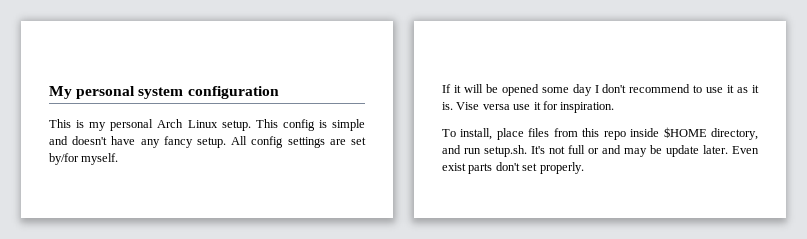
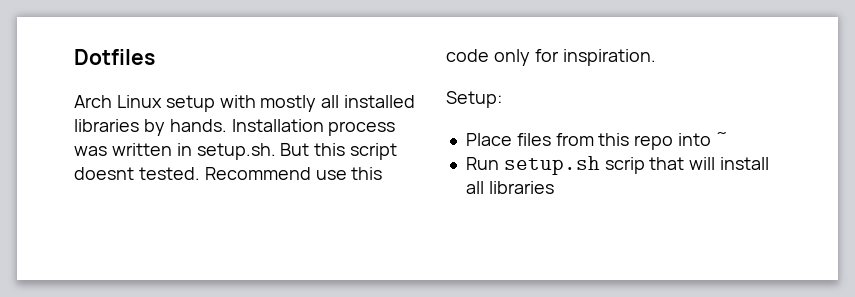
[49,86,279,99] [49,119,365,131] [49,136,366,148] [49,153,119,165] [442,84,759,96] [442,102,541,110] My personal system configuration // This is my personal Arch Linux setup. This config is simple and doesn't have any fancy setup. All config settings are set by/for myself. // If it will be opened some day I don't recommend to use it as it is. Vise versa use it -> [74,49,155,65] [74,95,416,112] [74,119,396,136] [74,143,398,160] [74,167,383,180] [446,49,530,66] Dotfiles // Arch Linux setup with mostly all installed libraries by hands. Installation process was written in setup.sh. But this script doesnt tested. Recommend use this code only
[442,128,524,140] To install, place -> [446,91,502,108] [465,133,512,146] Setup: // Place
[630,127,758,140] [442,145,759,157] [442,162,584,174] inside $HOME directory, and run setup.sh. It's not full or and may be update later. Even exist parts don't set properly. -> [678,132,728,146] [465,156,770,175] [465,181,554,194] into ~ // Run setup.sh scrip that will install all libraries

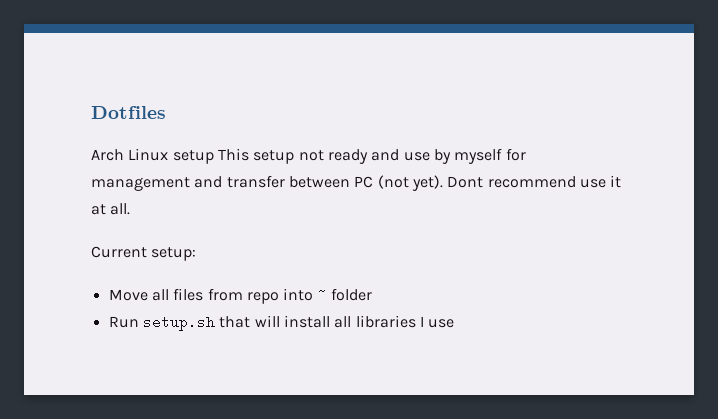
[219,95,416,112] [74,119,396,136] [74,143,398,160] [74,167,383,180] [446,49,656,66] [446,91,502,108] [465,133,512,146] with mostly all installed libraries by hands. Installation process was written in setup.sh. But this script doesnt tested. Recommend use this code only for inspiration. // Setup: // Place -> [217,148,526,164] [91,175,622,191] [91,203,131,215] [91,246,197,261] [108,289,169,301] This setup not ready and use by myself for management and transfer between PC (not yet). Dont recommend use it at all. // Current setup: // Move all
[598,133,630,146] this -> (243, 294) none
(728, 139) none -> [330,288,372,301] folder
[604,157,645,174] scrip -> (215, 323) none
(554, 187) none -> [419,316,455,328] I use

